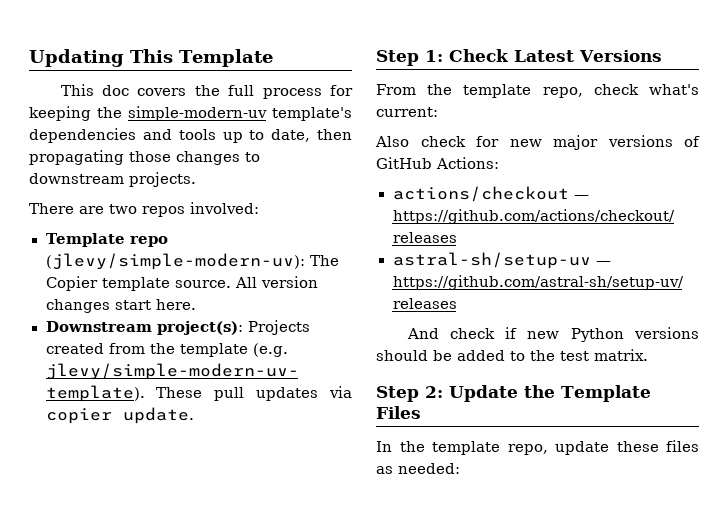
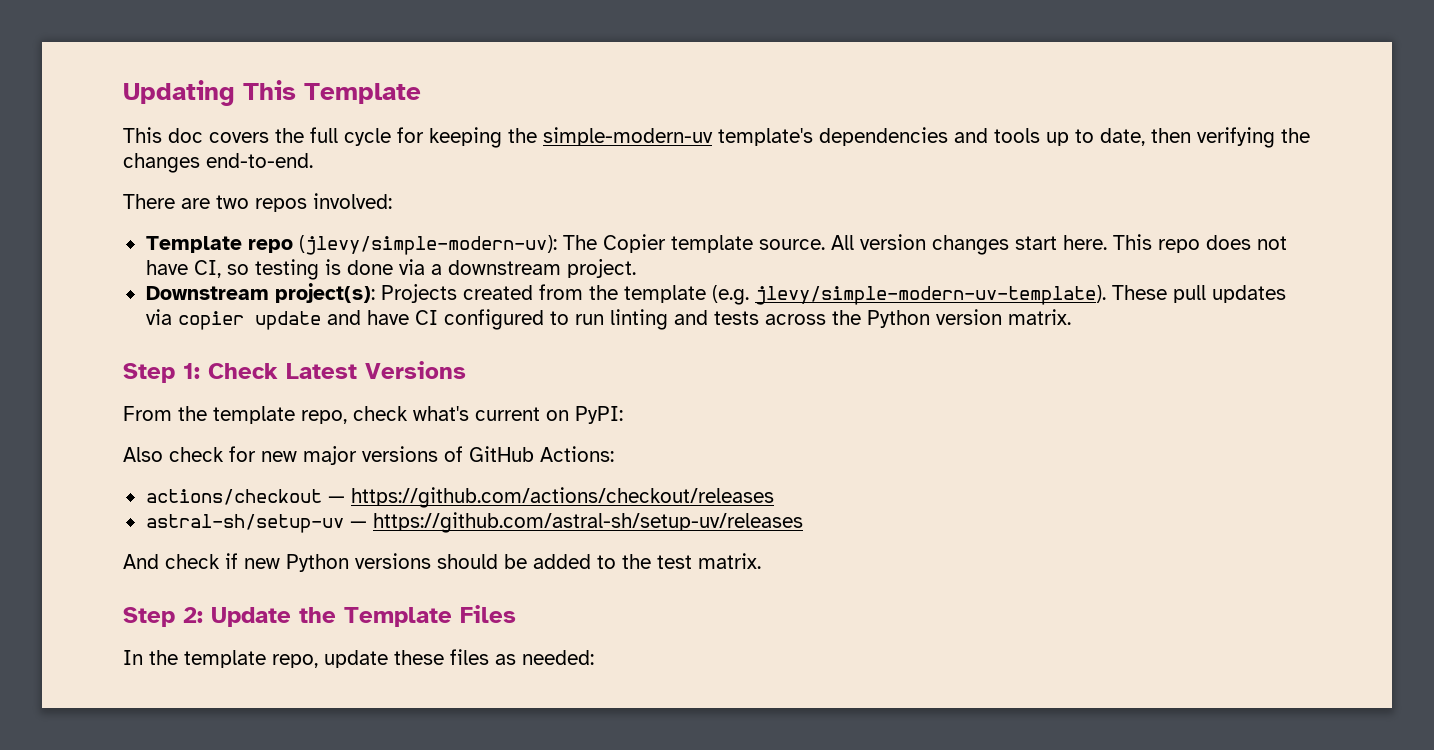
[262,88,322,99] process -> [344,128,391,146] cycle
[29,150,260,165] [29,172,196,187] propagating those changes to downstream projects. -> [1197,127,1310,148] [123,153,313,173] verifying the changes end-to-end.
(196, 304) none -> [1112,234,1287,253] [145,259,636,280] This repo does not have CI, so testing is done via a downstream project.
[122,407,194,424] update. -> [254,309,1071,330] update and have CI configured to run linting and tests across the Python version matrix.
[376,107,438,117] current: -> [475,406,623,424] current on PyPI:

